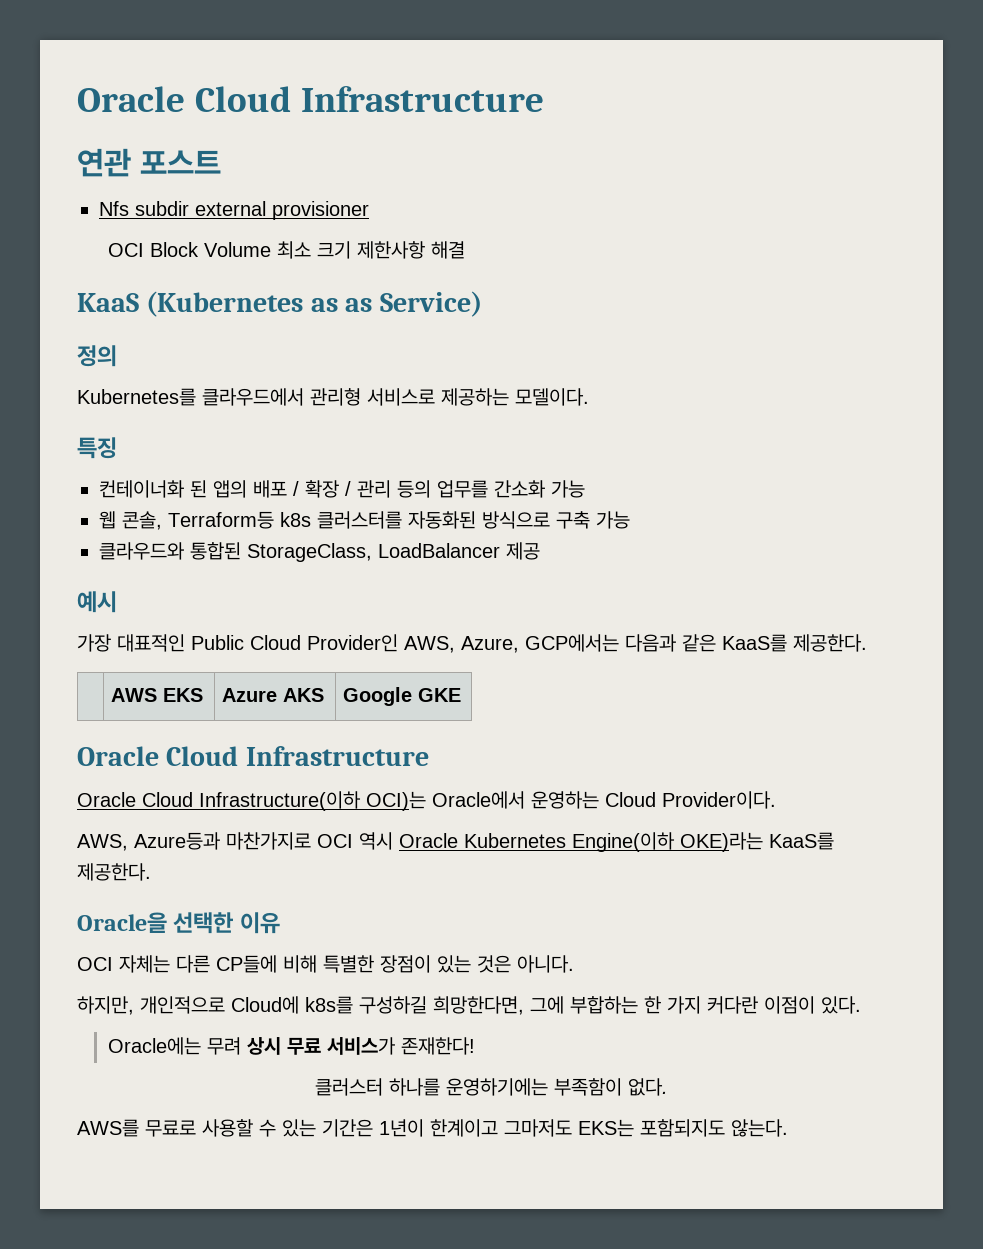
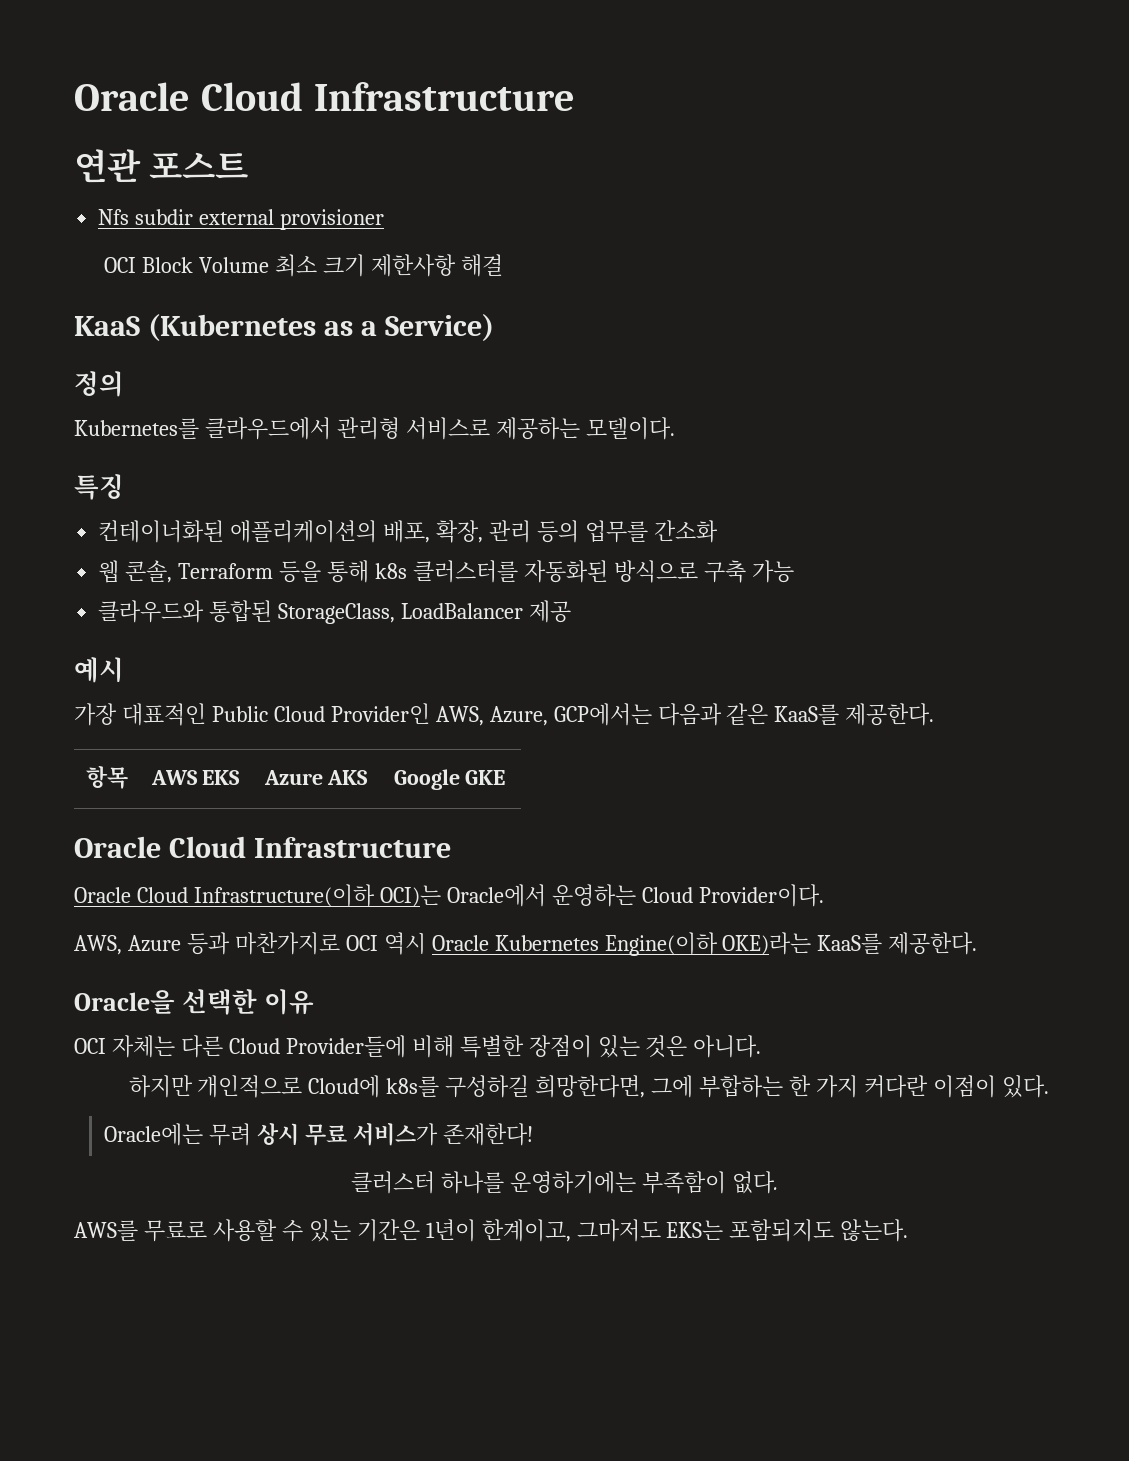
[345,298,373,312] as -> [360,321,377,336] a
[99,480,351,498] 컨테이너화 된 앱의 배포 / 확장 / -> [98,520,484,543] 컨테이너화된 애플리케이션의 배포, 확장,
[551,480,585,498] 가능 -> (718, 531) none
[168,511,274,529] Terraform등 -> [178,560,369,583] Terraform 등을 통해
(867, 643) none -> [85,766,128,789] 항목
[134,832,220,850] Azure등과 -> [127,932,230,955] Azure 등과
[216,955,277,973] CP들에 -> [228,1035,406,1058] Cloud Provider들에
[77,996,134,1015] 하지만, -> [128,1075,193,1098] 하지만
[430,1119,498,1137] 한계이고 -> [481,1219,571,1242] 한계이고,

